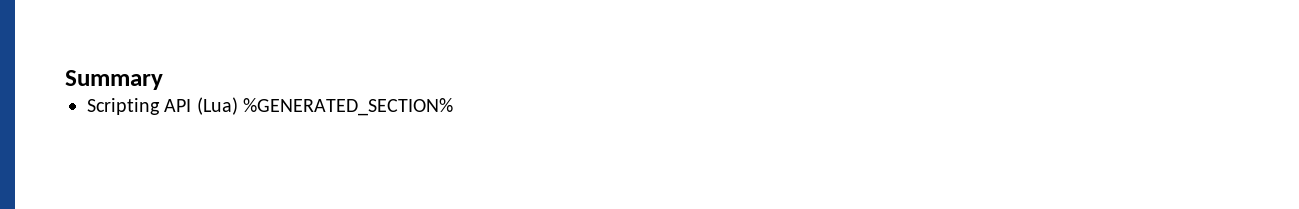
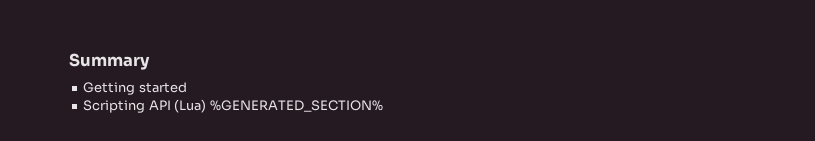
(163, 80) none -> [83,82,187,95] // Getting started

